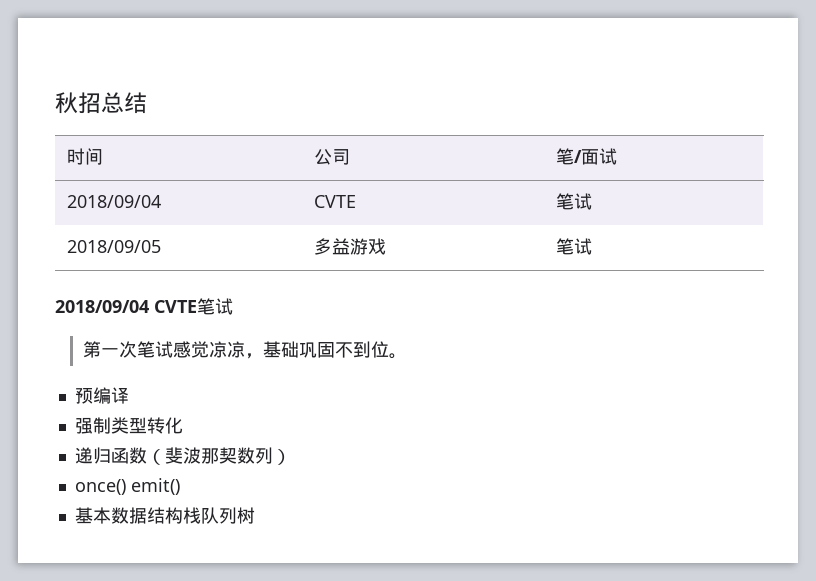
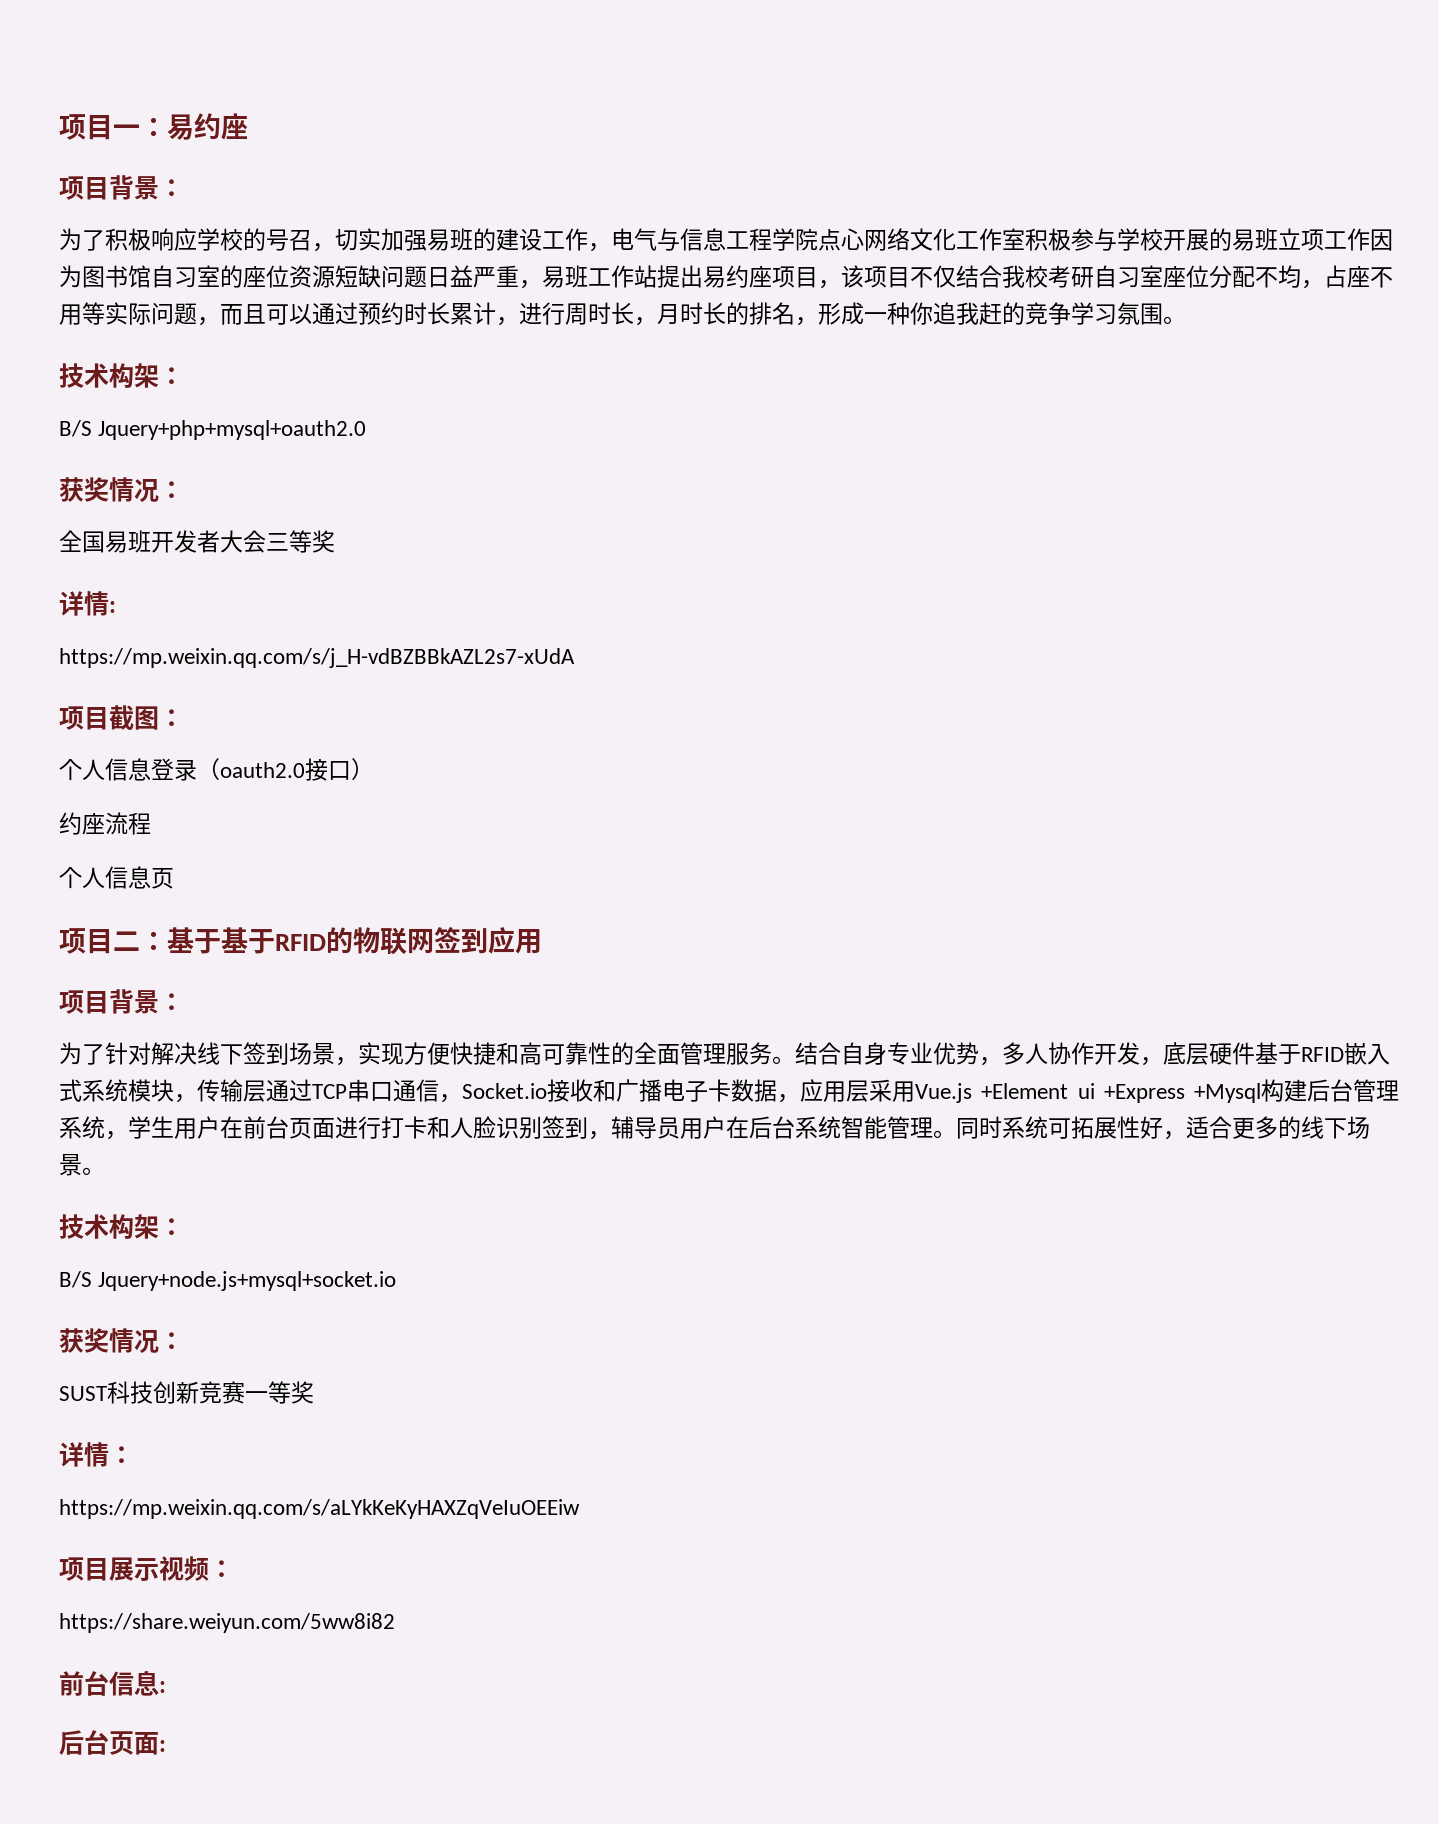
[55,92,147,114] [67,148,104,165] [314,149,351,165] [556,148,618,165] [67,195,162,208] [314,195,357,208] [556,193,593,210] [67,240,162,253] [314,238,387,255] [556,238,593,255] [55,298,233,315] [82,341,407,359] [74,387,129,404] [74,417,183,434] [74,447,291,465] [74,478,180,495] [74,507,255,524] 秋招总结 // 时间 | 公司 | 笔/面试 // 2018/09/04 | CVTE | 笔试 // 2018/09/05 | 多益游戏 | 笔试 // 2018/09/04 CVTE笔试 // 第一次笔试感觉凉凉，基础巩固不到位。 // 预编译 // 强制类型转化 // 递归函数（斐波那契数列） // once() emit() // 基本数据结构栈队列树 -> [59,113,248,140] [59,175,184,200] [59,228,1393,252] [59,265,1393,289] [59,302,1186,326] [59,363,184,388] [59,420,367,440] [59,477,184,502] [59,530,335,553] [59,591,116,616] [59,648,575,668] [59,705,184,730] [59,758,374,781] [59,812,151,835] [59,866,174,889] [59,927,542,955] [59,989,184,1014] [59,1042,1390,1066] [59,1079,1399,1103] [59,1116,1370,1140] [59,1154,105,1176] [59,1214,184,1239] [59,1271,397,1291] [59,1328,184,1353] [59,1381,314,1404] [59,1442,134,1467] [59,1499,580,1519] [59,1556,234,1581] [59,1613,395,1633] [59,1670,166,1696] [59,1730,166,1755] 项目一：易约座 // 项目背景： // 为了积极响应学校的号召，切实加强易班的建设工作，电气与信息工程学院点心网络文化工作室积极参与学校开展的易班立项工作因为图书馆自习室的座位资源短缺问题日益严重，易班工作站提出易约座项目，该项目不仅结合我校考研自习室座位分配不均，占座不用等实际问题，而且可以通过预约时长累计，进行周时长，月时长的排名，形成一种你追我赶的竞争学习氛围。 // 技术构架： // B/S Jquery+php+mysql+oauth2.0 // 获奖情况： // 全国易班开发者大会三等奖 // 详情: // https://mp.weixin.qq.com/s/j_H-vdBZBBkAZL2s7-xUdA // 项目截图： // 个人信息登录（oauth2.0接口） // 约座流程 // 个人信息页 // 项目二：基于基于RFID的物联网签到应用 // 项目背景： // 为了针对解决线下签到场景，实现方便快捷和高可靠性的全面管理服务。结合自身专业优势，多人协作开发，底层硬件基于RFID嵌入式系统模块，传输层通过TCP串口通信，Socket.io接收和广播电子卡数据，应用层采用Vue.js +Element ui +Express +Mysql构建后台管理系统，学生用户在前台页面进行打卡和人脸识别签到，辅导员用户在后台系统智能管理。同时系统可拓展性好，适合更多的线下场景。 // 技术构架： // B/S Jquery+node.js+mysql+socket.io // 获奖情况： // SUST科技创新竞赛一等奖 // 详情： // https://mp.weixin.qq.com/s/aLYkKeKyHAXZqVeIuOEEiw // 项目展示视频： // https://share.weiyun.com/5ww8i82 // 前台信息: // 后台页面:

